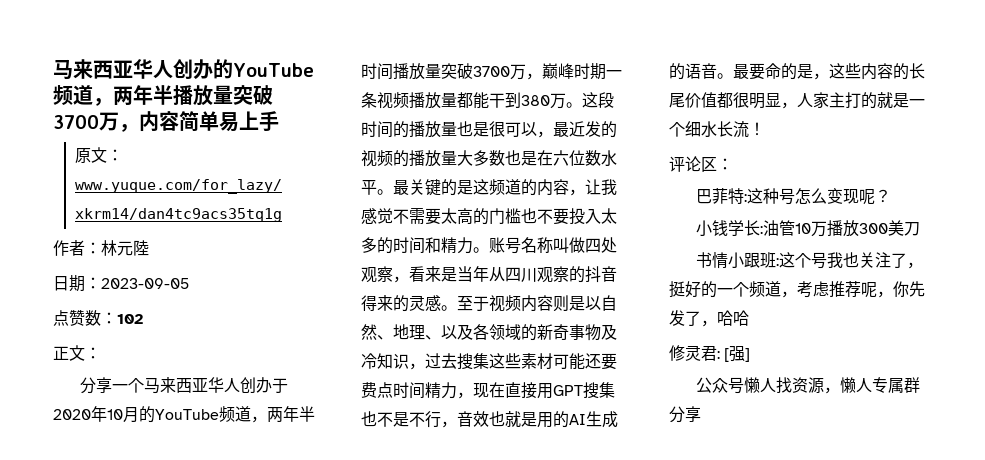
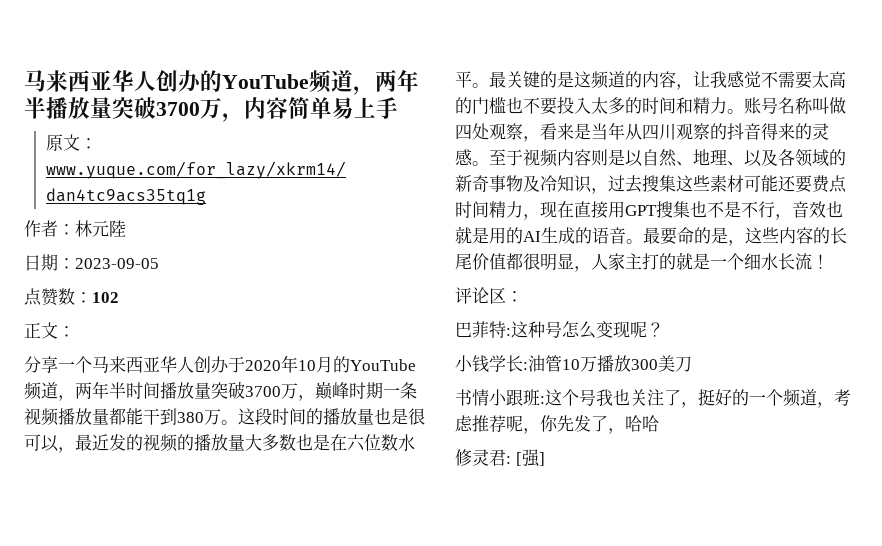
[695,377,920,394] [669,406,701,423] // 公众号懒人找资源，懒人专属群分享 -> (545, 459) none

